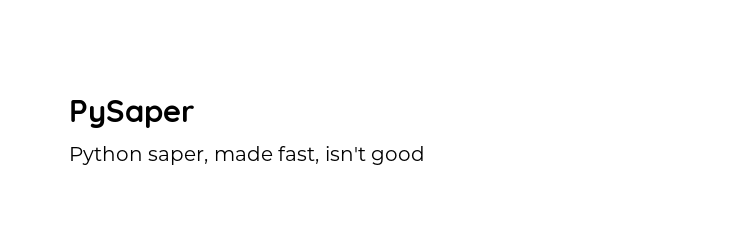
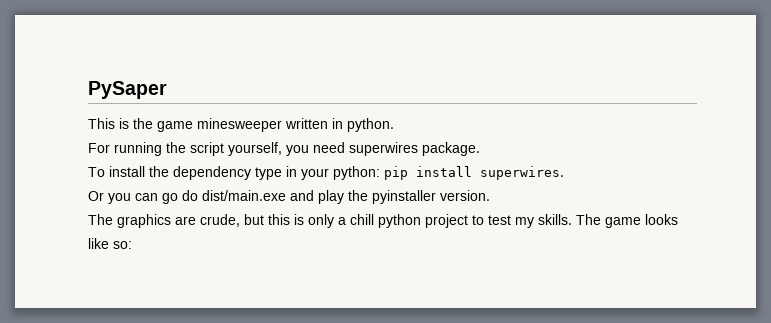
[69,146,425,165] Python saper, made fast, isn't good -> [88,118,394,132] [88,142,480,156] [88,166,564,180] [88,190,490,204] [88,214,678,228] [88,238,132,249] This is the game minesweeper written in python. // For running the script yourself, you need superwires package. // To install the dependency type in your python: pip install superwires. // Or you can go do dist/main.exe and play the pyinstaller version. // The graphics are crude, but this is only a chill python project to test my skills. The game looks like so:

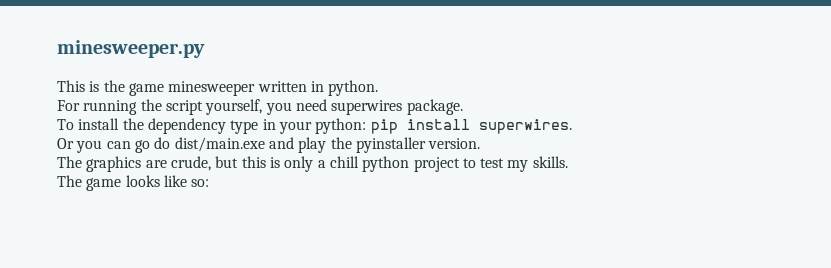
[88,81,167,99] PySaper -> [57,40,205,58] minesweeper.py
(572, 219) none -> (568, 162) //

